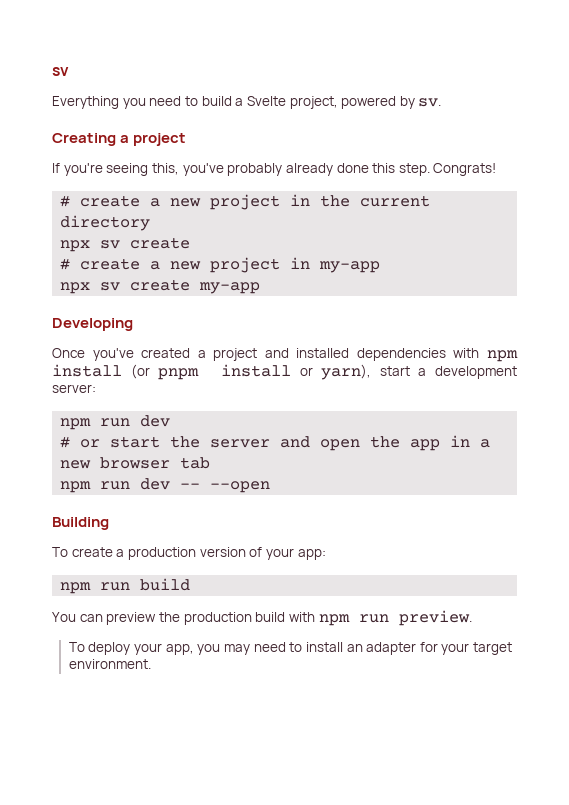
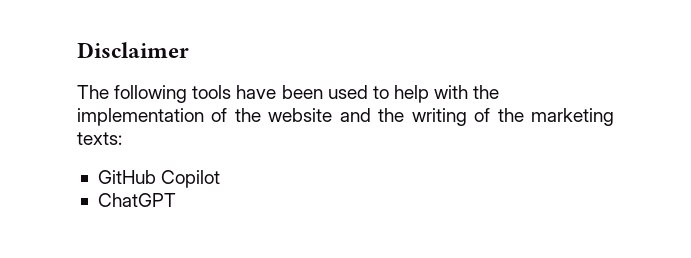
[52,67,69,76] [52,96,442,109] [52,133,187,146] [52,163,497,176] [60,194,431,210] [60,215,151,231] [60,237,191,252] [60,257,381,273] [60,279,261,294] [52,318,133,331] [52,348,518,362] [52,364,518,380] [52,384,96,393] [60,415,171,430] [60,435,491,451] [60,457,211,469] [60,478,271,493] [52,517,109,530] [52,547,326,560] [60,578,191,594] [52,610,472,626] [68,642,513,655] [68,659,151,669] sv // Everything you need to build a Svelte project, powered by sv. // Creating a project // If you're seeing this, you've probably already done this step. Congrats! // # create a new project in the current directory // npx sv create // # create a new project in my-app // npx sv create my-app // Developing // Once you've created a project and installed dependencies with npm install (or pnpm install or yarn), start a development server: // npm run dev // # or start the server and open the app in a new browser tab // npm run dev -- --open // Building // To create a production version of your app: // npm run build // You can preview the production build with npm run preview. // To deploy your app, you may need to install an adapter for your target environment. -> [77,42,189,58] [77,85,500,103] [77,108,615,126] [77,132,122,145] [97,170,221,188] [97,193,176,207] Disclaimer // The following tools have been used to help with the implementation of the website and the writing of the marketing texts: // GitHub Copilot // ChatGPT

